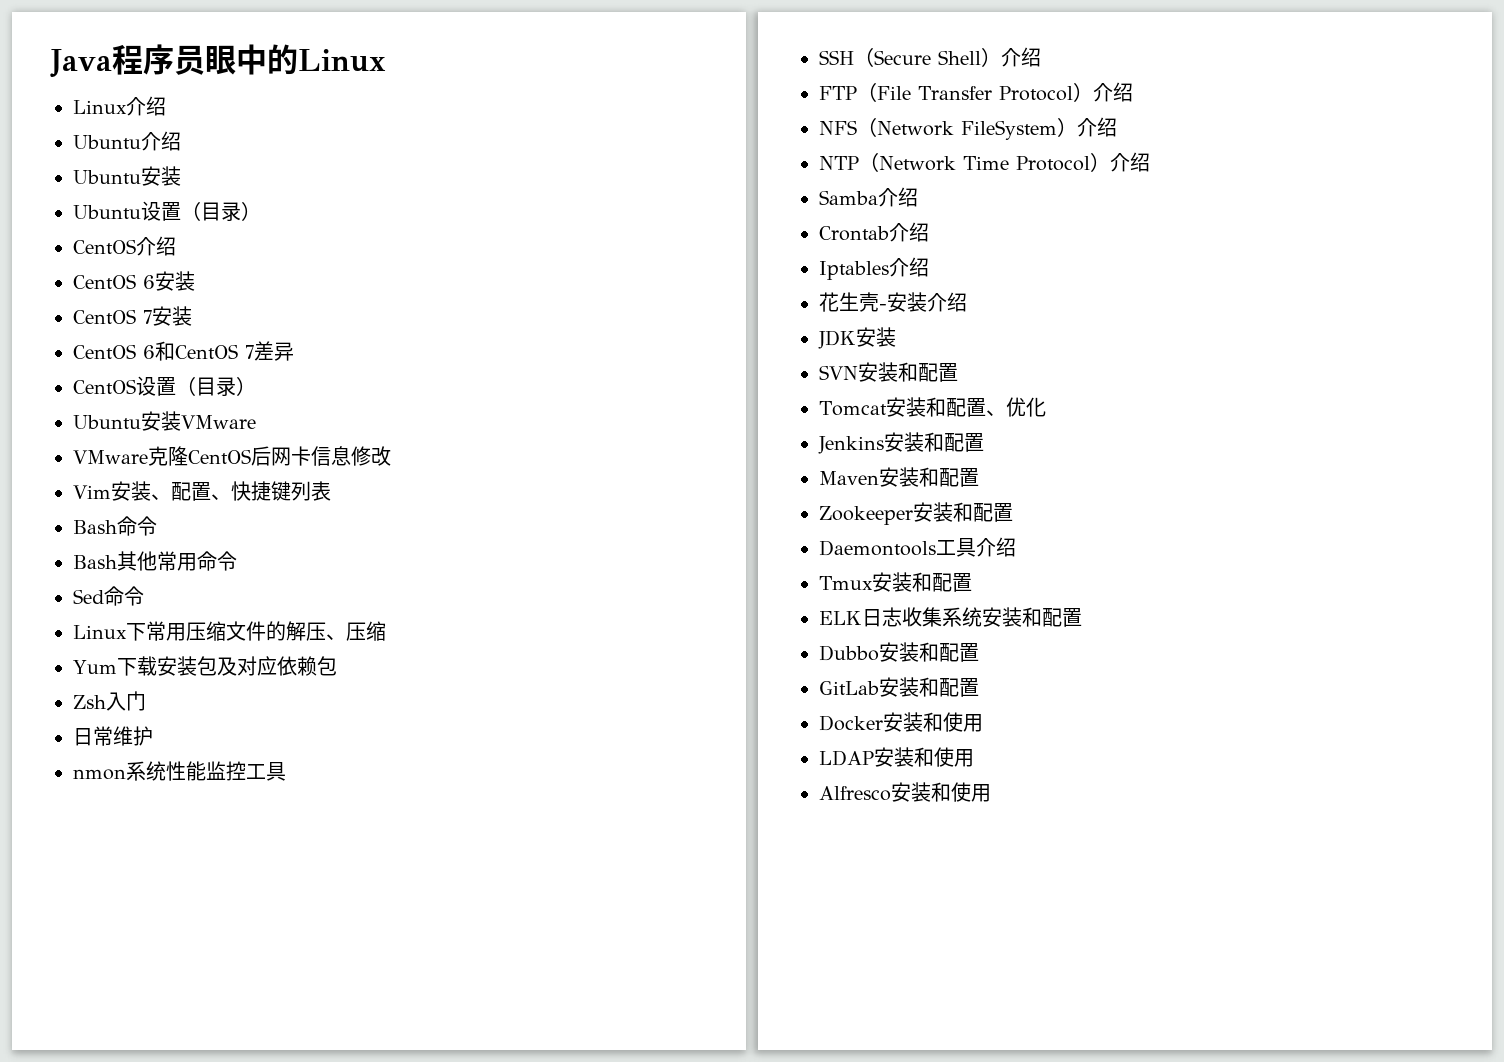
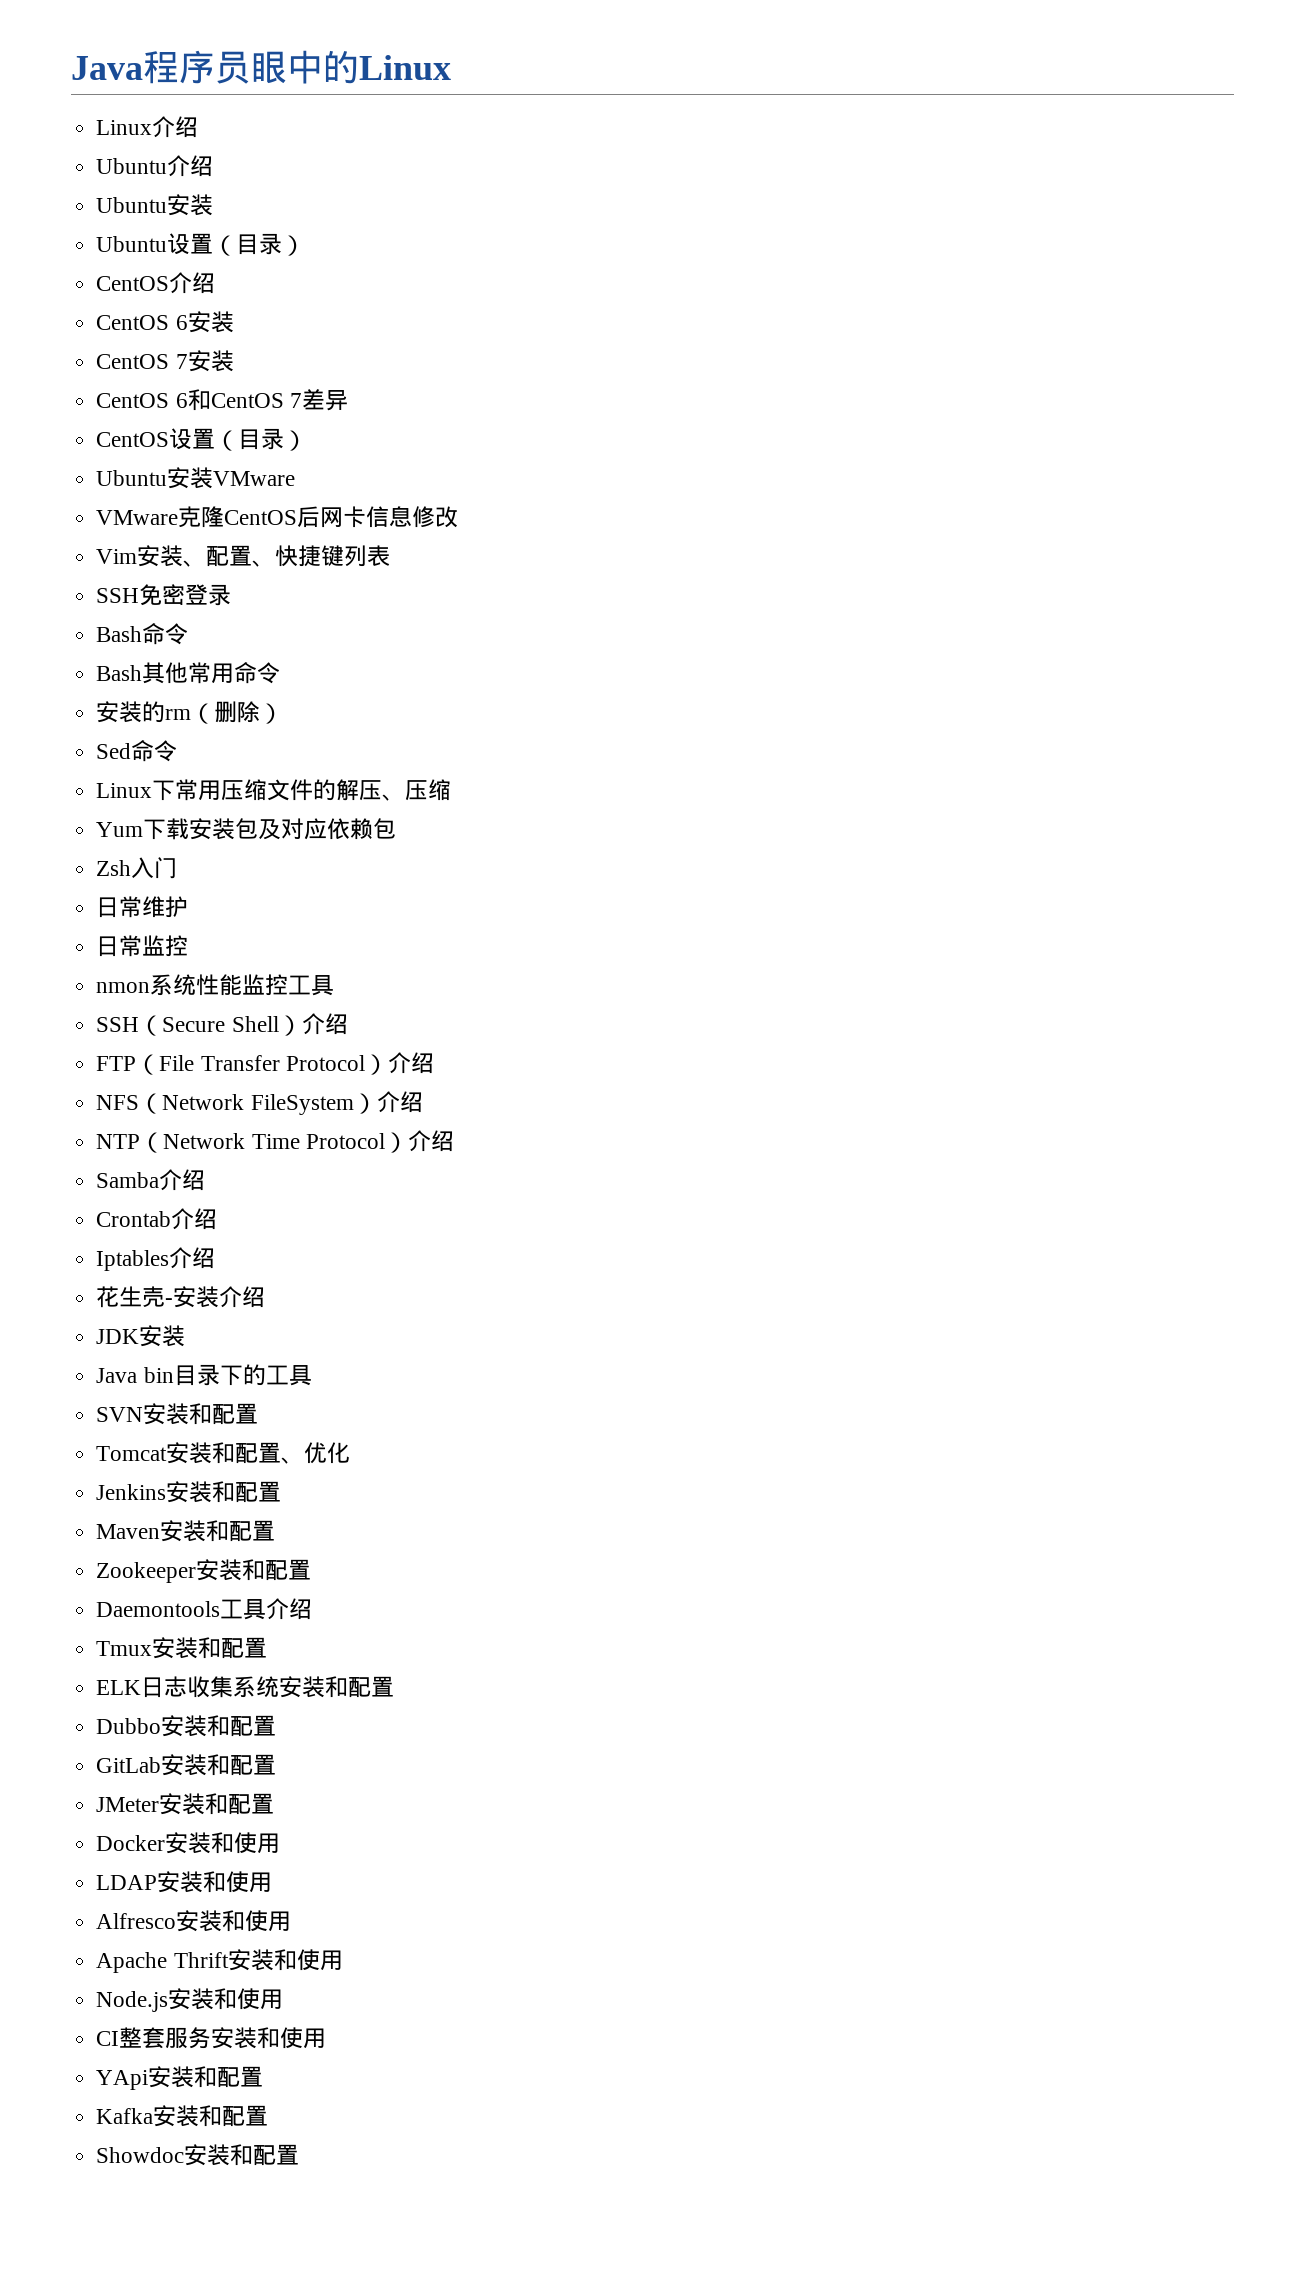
(331, 491) none -> [96,584,232,606] // SSH免密登录
(237, 561) none -> [96,701,284,724] // 安装的rm（删除）
(153, 736) none -> [96,935,189,957] // 日常监控
(896, 337) none -> [96,1364,312,1386] // Java bin目录下的工具
(979, 687) none -> [96,1793,275,1815] // JMeter安装和配置
(991, 793) none -> [96,1949,343,1973] [96,1988,284,2012] [96,2027,327,2049] [96,2066,264,2090] [96,2105,269,2127] [96,2144,300,2166] // Apache Thrift安装和使用 // Node.js安装和使用 // CI整套服务安装和使用 // YApi安装和配置 // Kafka安装和配置 // Showdoc安装和配置

